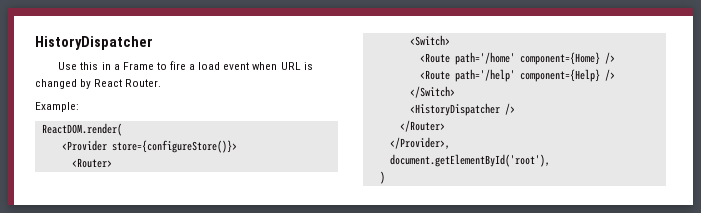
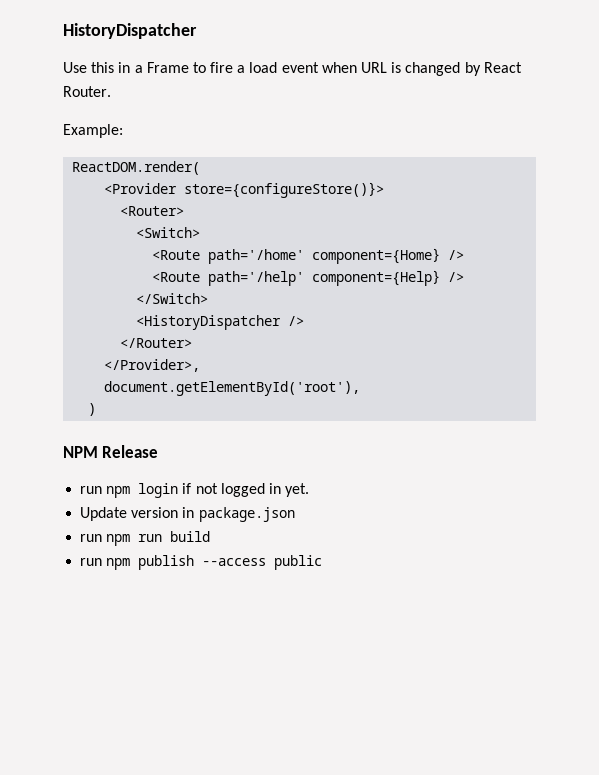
(385, 177) none -> [63,445,159,458] [80,483,310,498] [80,507,295,522] [80,531,211,546] [80,555,323,570] // NPM Release // run npm login if not logged in yet. // Update version in package.json // run npm run build // run npm publish --access public

